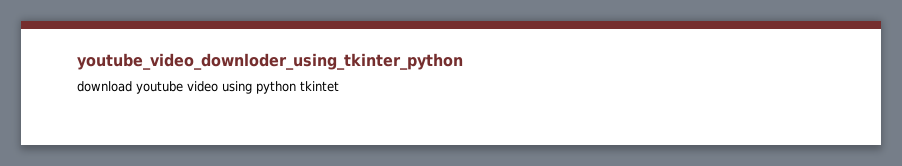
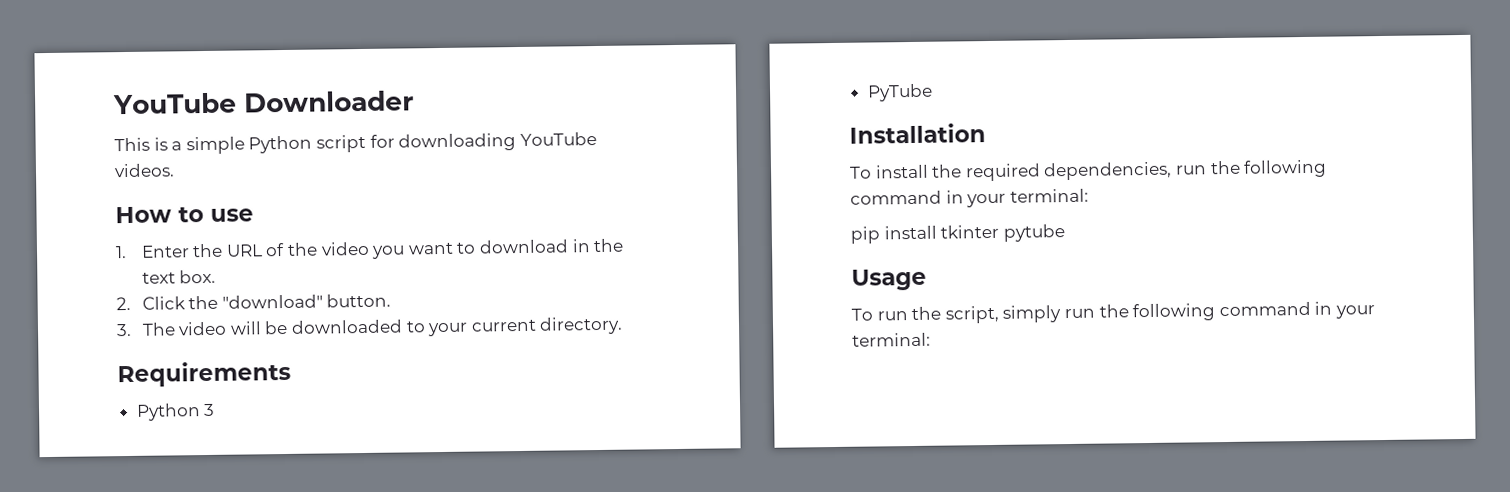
[77,53,463,70] [77,81,339,94] youtube_video_downloder_using_tkinter_python // download youtube video using python tkintet -> [113,90,414,115] [114,132,597,155] [114,163,175,178] [115,206,254,224] [115,238,625,259] [141,269,217,284] [116,293,392,311] [116,316,624,337] [117,360,291,388] [135,403,216,421] [866,83,933,102] [849,123,986,144] [849,159,1328,182] [850,188,1089,208] [850,224,1065,244] [851,268,927,291] [851,301,1375,324] [852,332,931,347] YouTube Downloader // This is a simple Python script for downloading YouTube videos. // How to use // 1. Enter the URL of the video you want to download in the text box. // 2. Click the "download" button. // 3. The video will be downloaded to your current directory. // Requirements // Python 3 // PyTube // Installation // To install the required dependencies, run the following command in your terminal: // pip install tkinter pytube // Usage // To run the script, simply run the following command in your terminal:

